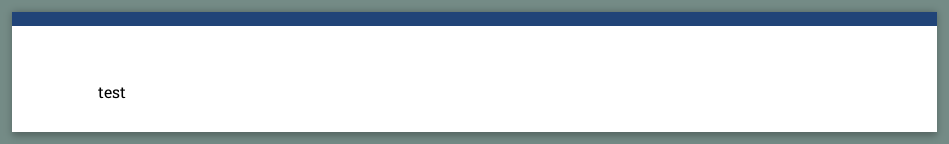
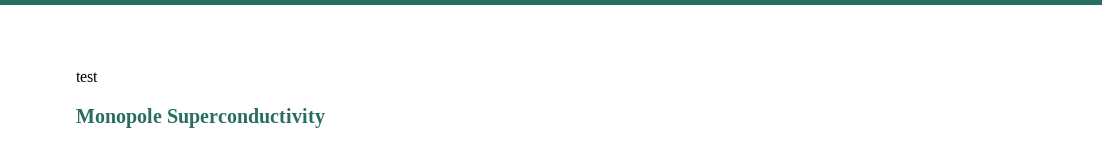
(126, 93) none -> [76,108,326,128] // Monopole Superconductivity

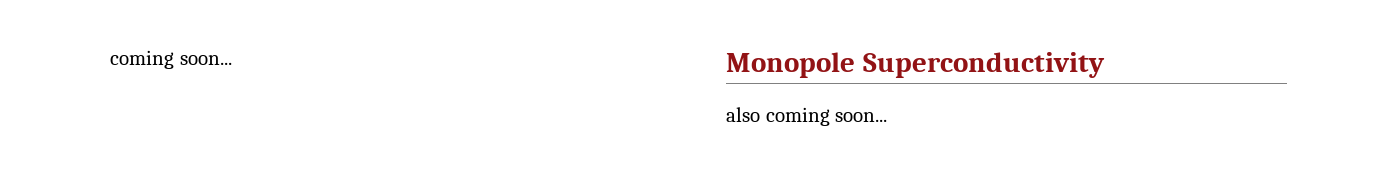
[76,72,98,82] test -> [110,50,232,69] coming soon...
(326, 118) none -> [726,107,888,126] // also coming soon...

